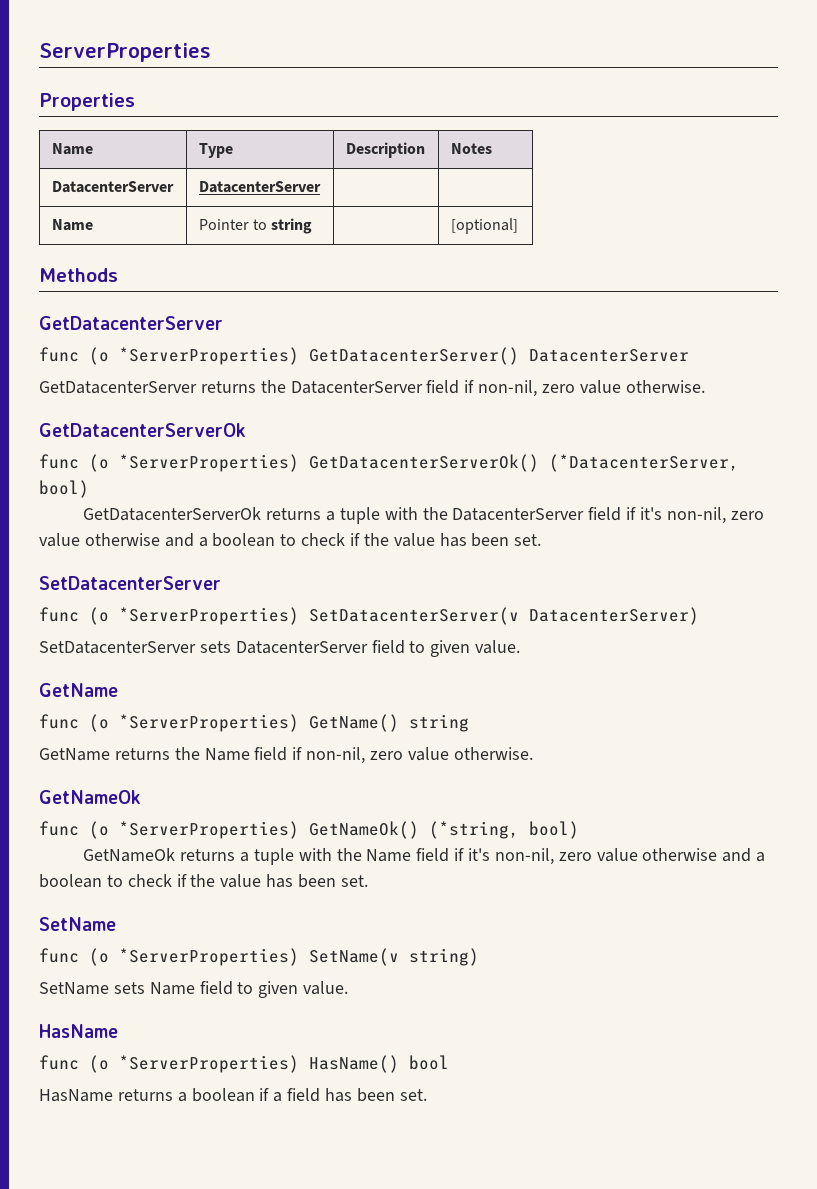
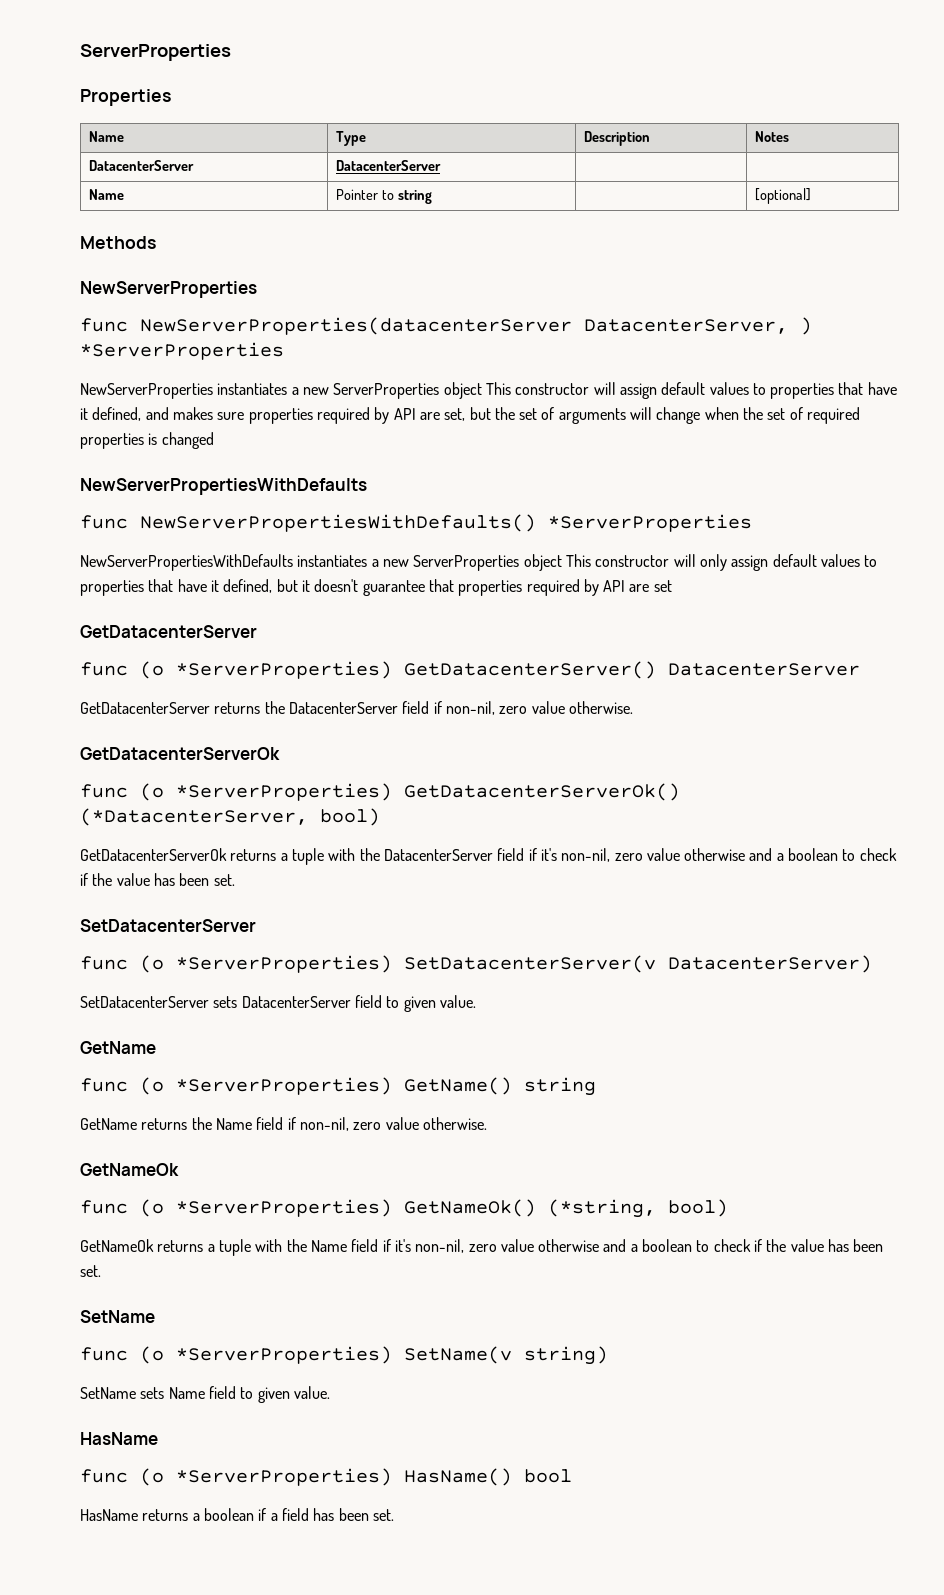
(118, 275) none -> [80,281,257,298] [80,317,812,335] [80,342,284,360] [80,382,897,399] [80,407,861,424] [80,432,214,449] [80,478,367,495] [80,514,752,532] [80,554,878,571] [80,579,672,596] // NewServerProperties // func NewServerProperties(datacenterServer DatacenterServer, ) *ServerProperties // NewServerProperties instantiates a new ServerProperties object This constructor will assign default values to properties that have it defined, and makes sure properties required by API are set, but the set of arguments will change when the set of required properties is changed // NewServerPropertiesWithDefaults // func NewServerPropertiesWithDefaults() *ServerProperties // NewServerPropertiesWithDefaults instantiates a new ServerProperties object This constructor will only assign default values to properties that have it defined, but it doesn't guarantee that properties required by API are set

